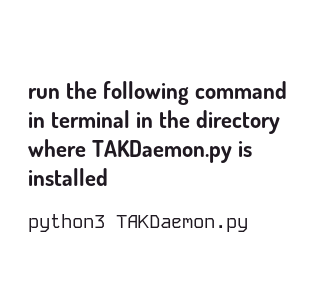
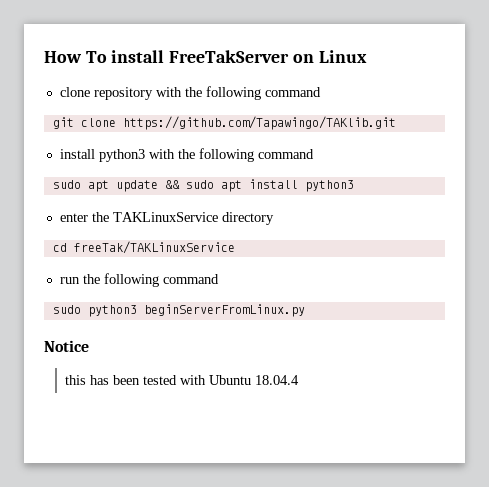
[28,81,288,105] [28,110,281,134] [28,139,253,163] [28,168,108,186] [28,214,248,232] run the following command in terminal in the directory where TAKDaemon.py is installed // python3 TAKDaemon.py -> [44,50,367,63] [59,86,321,100] [52,116,396,130] [59,148,314,162] [52,179,354,192] [59,212,274,225] [52,241,235,254] [59,273,219,287] [52,304,305,317] [44,340,89,352] [64,375,299,385] How To install FreeTakServer on Linux // clone repository with the following command // git clone https://github.com/Tapawingo/TAKlib.git // install python3 with the following command // sudo apt update && sudo apt install python3 // enter the TAKLinuxService directory // cd freeTak/TAKLinuxService // run the following command // sudo python3 beginServerFromLinux.py // Notice // this has been tested with Ubuntu 18.04.4

